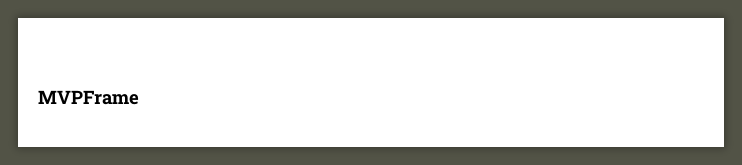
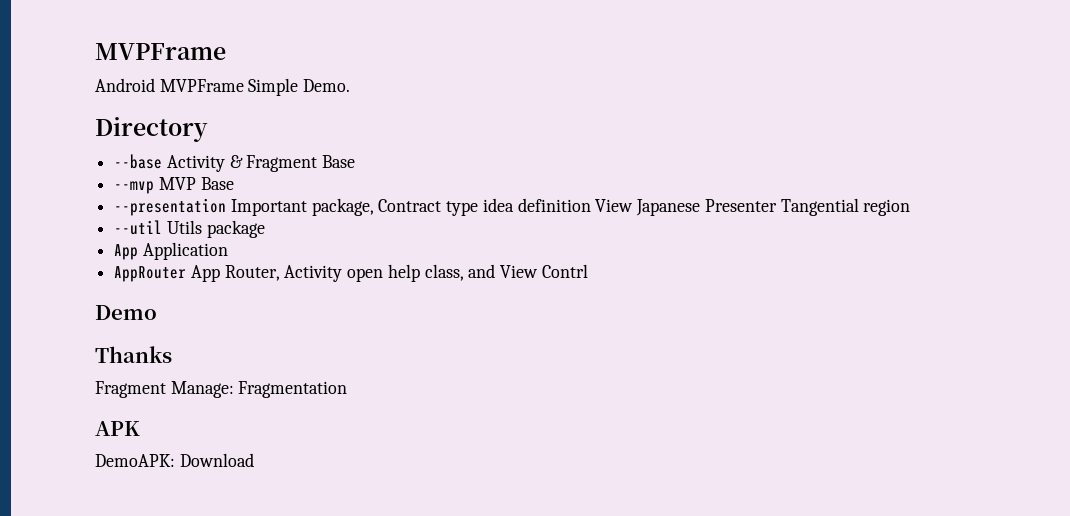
[38,90,139,105] MVPFrame -> [95,43,226,60] [95,78,351,96] [95,117,208,142] [114,154,356,172] [114,177,234,194] [114,198,911,216] [114,220,265,238] [114,242,228,260] [114,264,588,282] [95,305,157,320] [95,346,172,363] [95,381,348,398] [95,421,140,436] [95,453,254,467] MVPFrame // Android MVPFrame Simple Demo. // Directory // --base Activity & Fragment Base // --mvp MVP Base // --presentation Important package, Contract type idea definition View Japanese Presenter Tangential region // --util Utils package // App Application // AppRouter App Router, Activity open help class, and View Contrl // Demo // Thanks // Fragment Manage: Fragmentation // APK // DemoAPK: Download

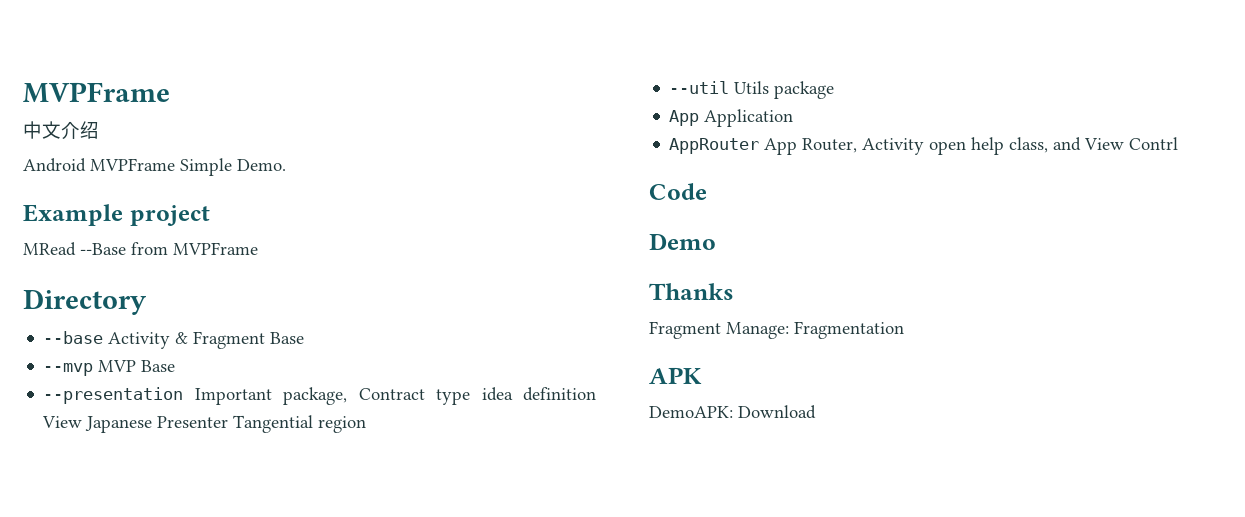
[95,43,226,60] MVPFrame -> [23,82,170,103] [23,121,99,139] MVPFrame // 中文介绍
(351, 85) none -> [23,204,210,226] [23,242,258,256] // Example project // MRead --Base from MVPFrame
(588, 271) none -> [649,183,707,200] // Code

